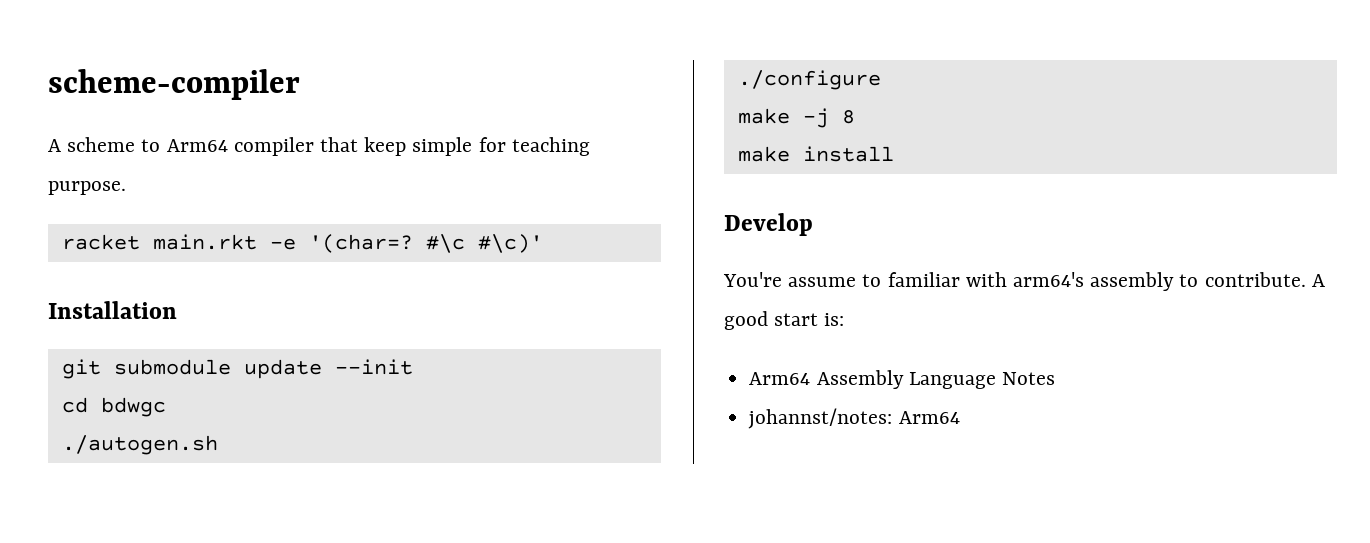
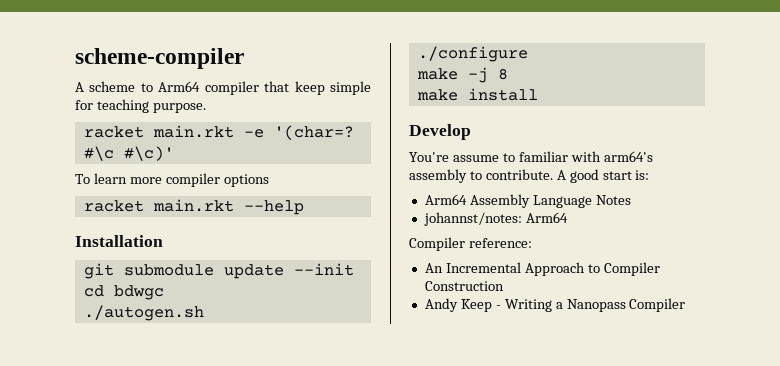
(543, 243) none -> [75,173,269,187] [83,199,304,215] // To learn more compiler options // racket main.rkt --help
(960, 417) none -> [409,237,532,251] [424,262,660,276] [424,281,504,291] [424,298,686,312] // Compiler reference: // An Incremental Approach to Compiler Construction // Andy Keep - Writing a Nanopass Compiler

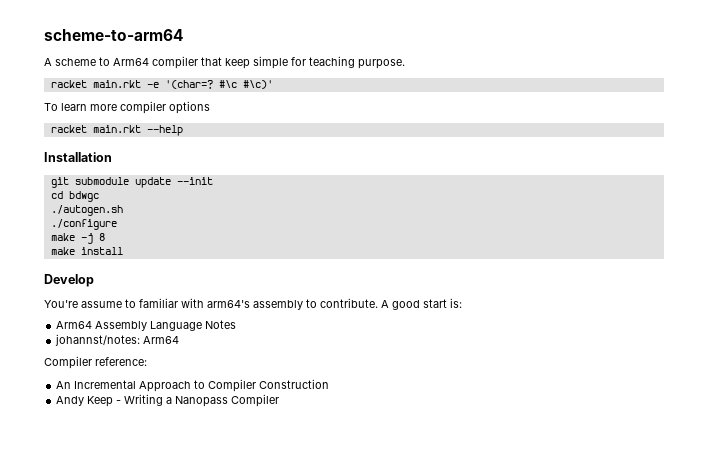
[75,48,244,69] scheme-compiler -> [44,29,183,41] scheme-to-arm64

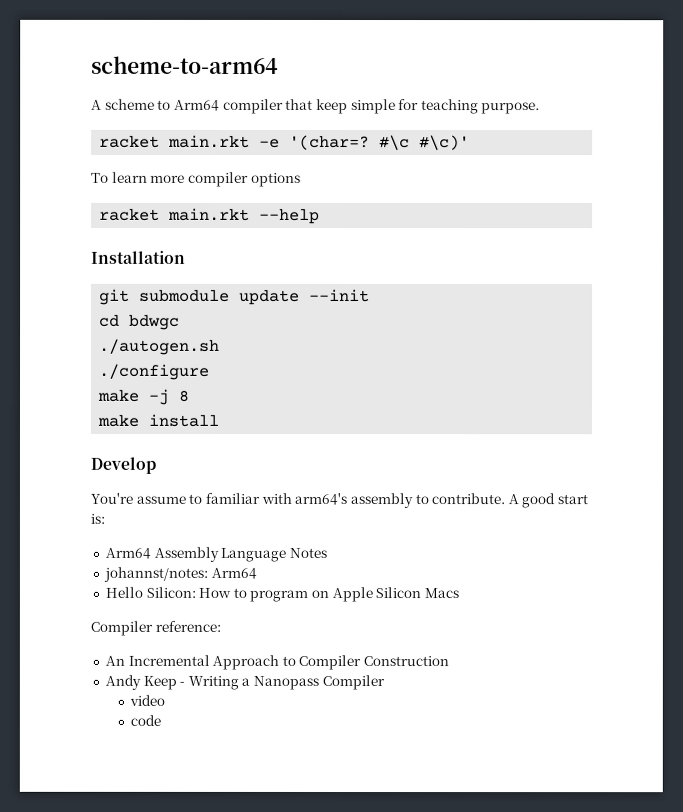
(180, 340) none -> [104,586,460,603] // Hello Silicon: How to program on Apple Silicon Macs
(280, 400) none -> [129,694,166,706] [130,714,162,726] // video // code

